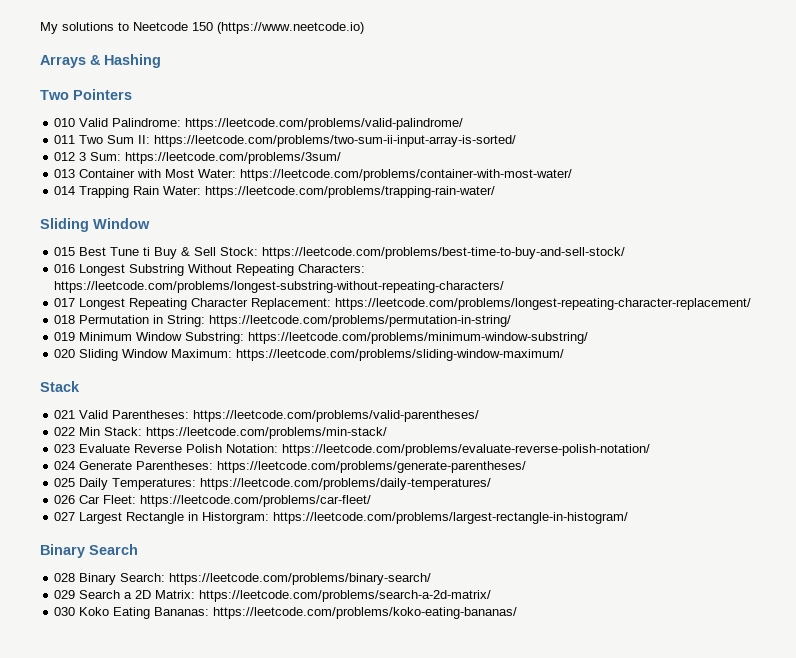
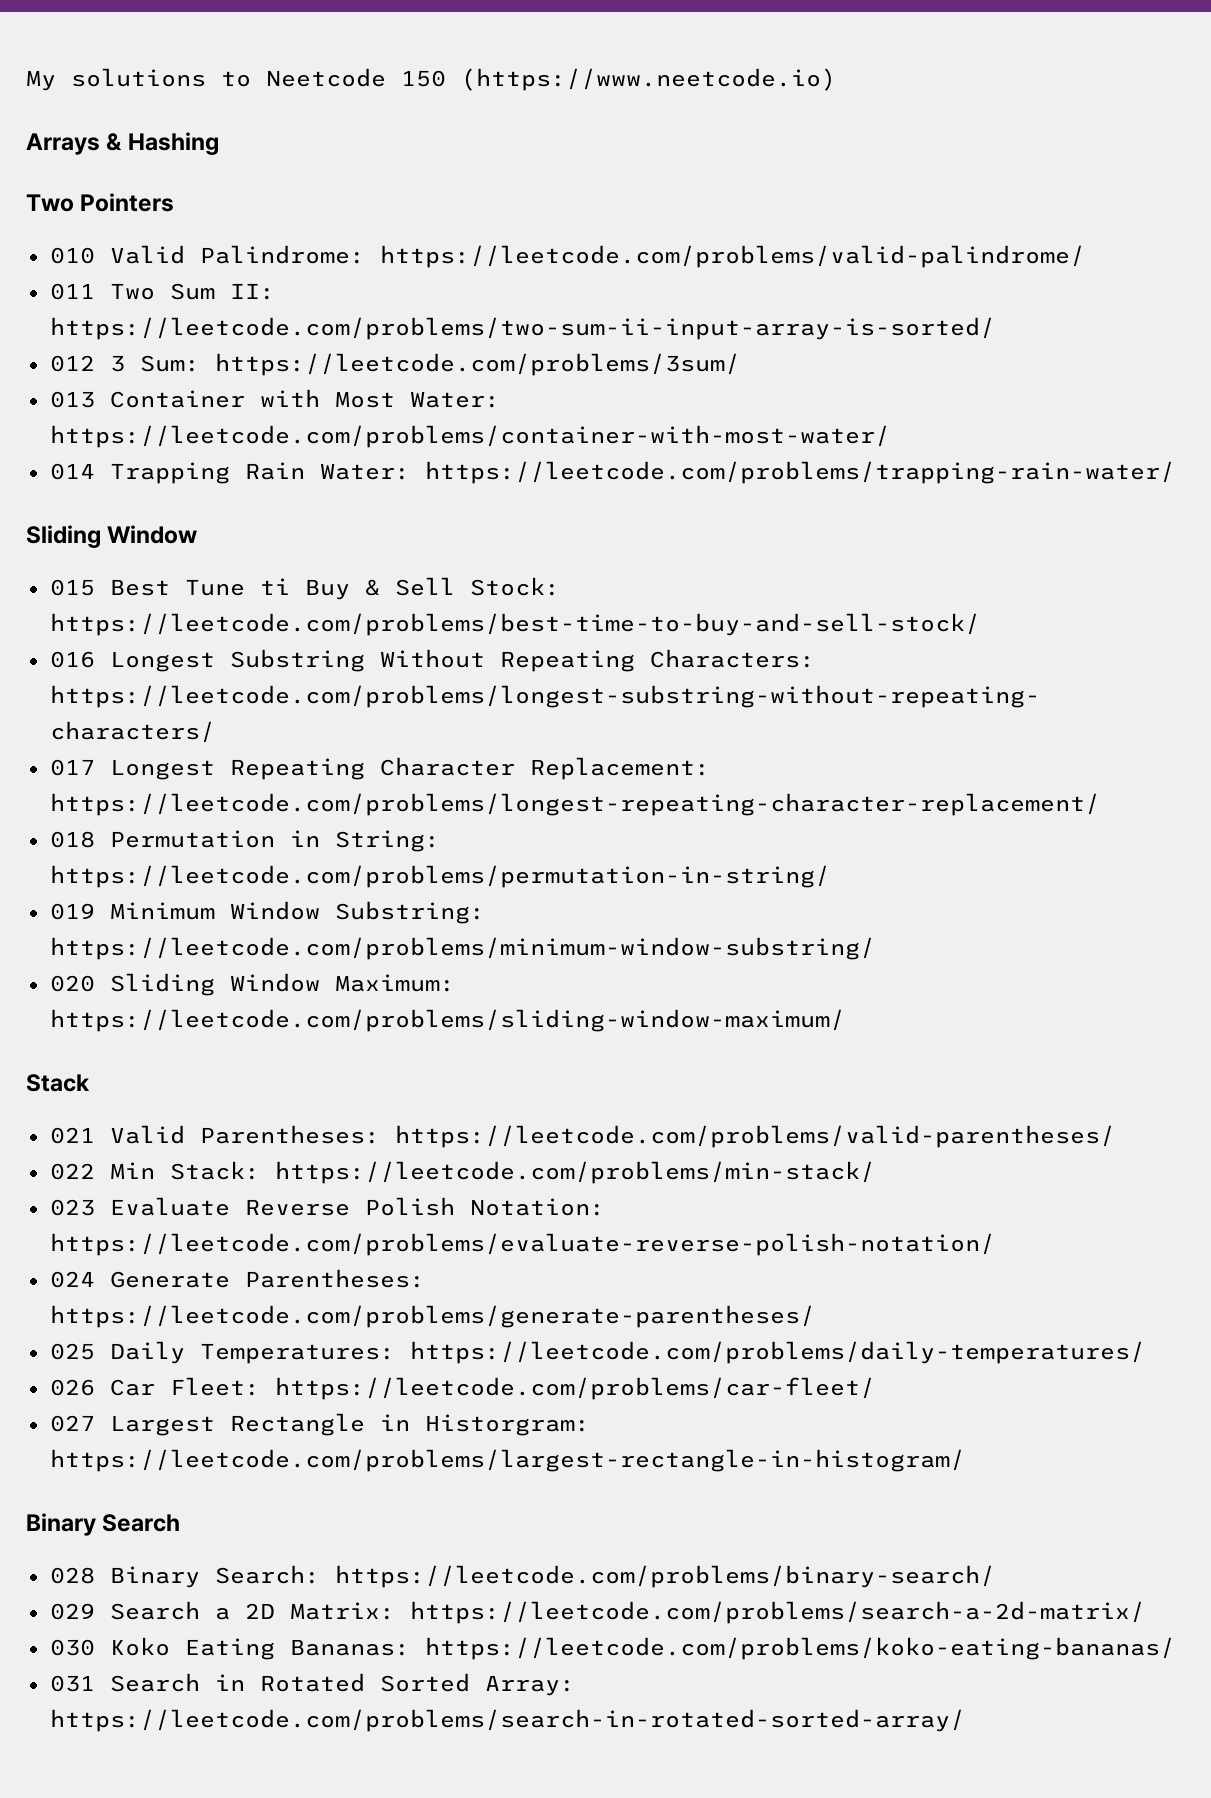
(518, 613) none -> [49,1673,575,1696] [49,1709,965,1732] // 031 Search in Rotated Sorted Array: https://leetcode.com/problems/search-in-rotated-sorted-array/

